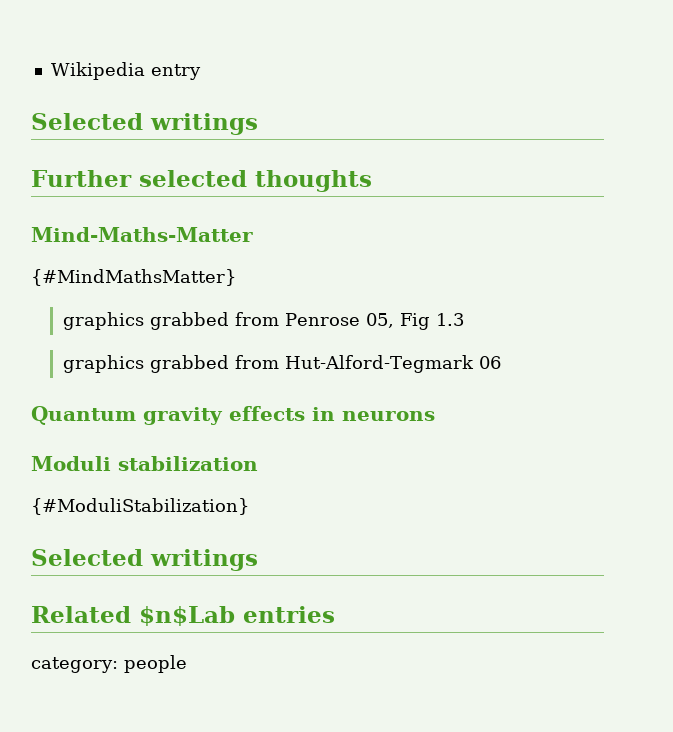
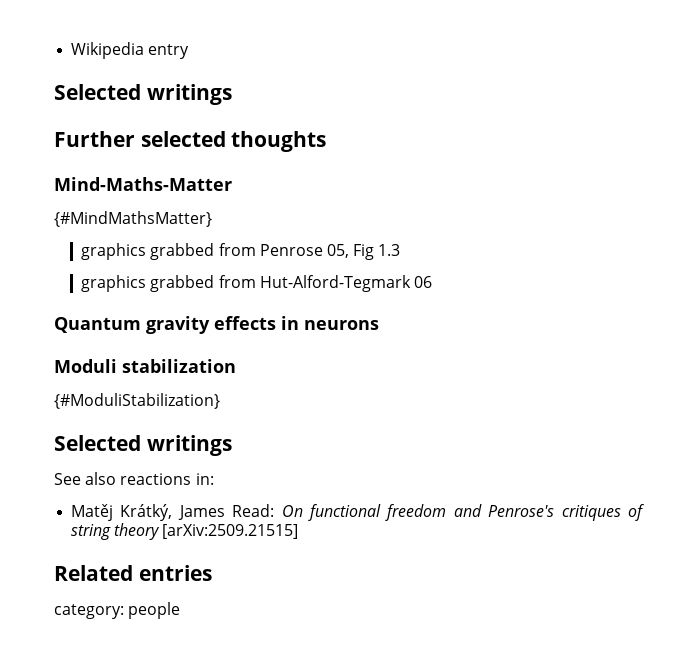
(258, 560) none -> [54,472,214,485] [71,504,645,521] [71,523,299,540] // See also reactions in: // Matěj Krátký, James Read: On functional freedom and Penrose's critiques of string theory [arXiv:2509.21515]
[139,606,235,626] $n$Lab -> (133, 573) none

